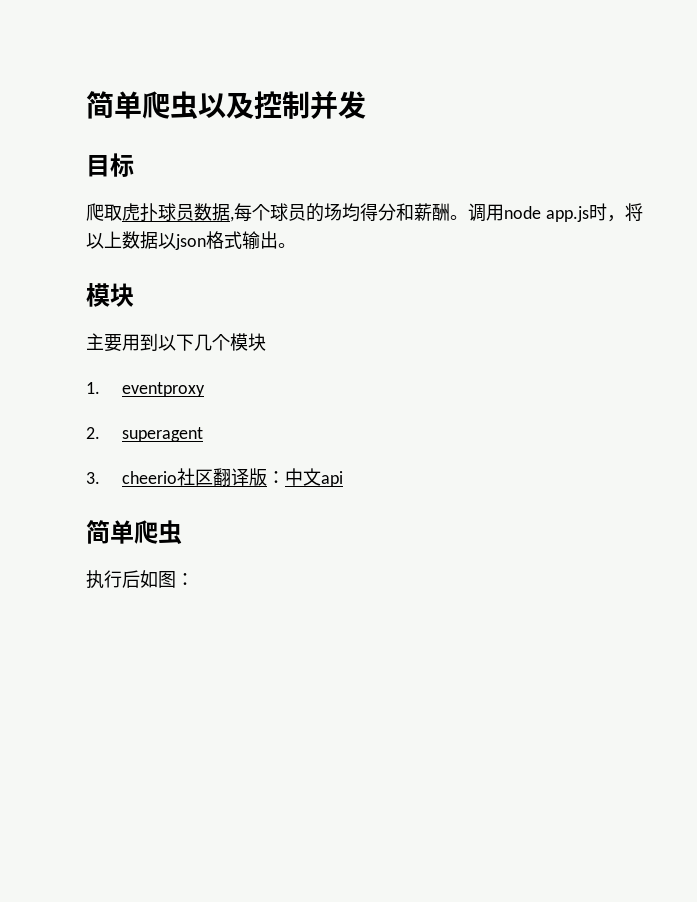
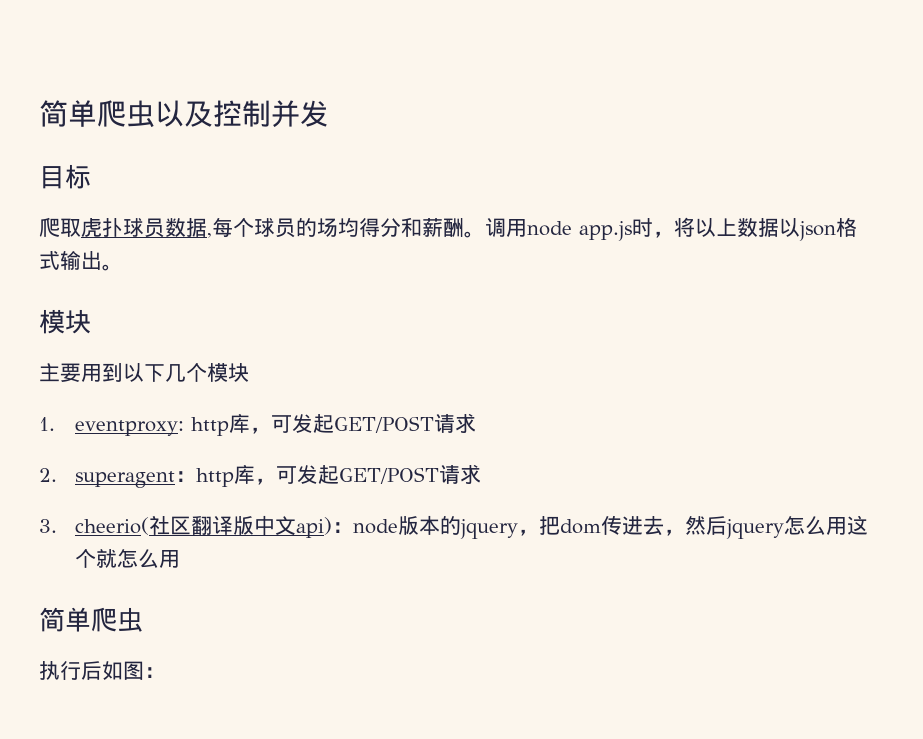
[121,382,205,397] [86,427,203,442] eventproxy // 2. superagent -> [75,413,477,436] [39,464,482,488] eventproxy: http库，可发起GET/POST请求 // 2. superagent：http库，可发起GET/POST请求
[121,471,177,484] cheerio -> [75,517,150,535] cheerio(
[266,468,343,487] ：中文api -> [254,515,869,539] [75,549,181,568] 中文api)：node版本的jquery，把dom传进去，然后jquery怎么用这个就怎么用

